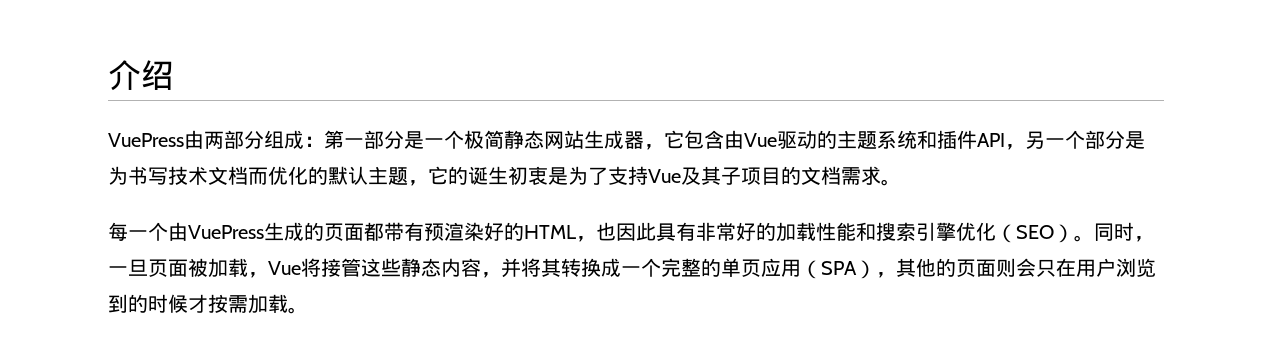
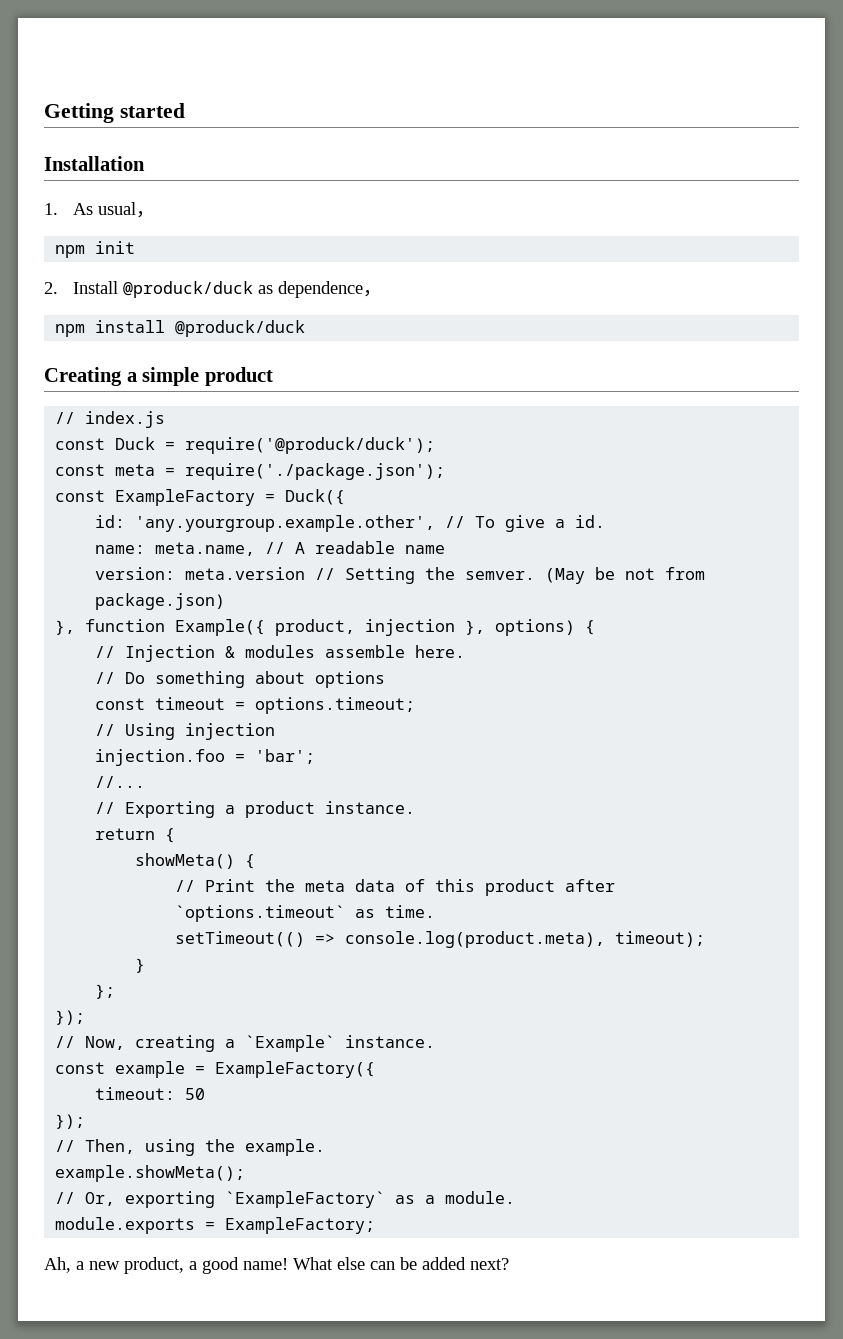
[108,60,174,91] [108,130,1145,150] [108,166,901,186] [108,222,1154,243] [108,258,1156,279] [108,294,308,314] 介绍 // VuePress由两部分组成：第一部分是一个极简静态网站生成器，它包含由Vue驱动的主题系统和插件API，另一个部分是为书写技术文档而优化的默认主题，它的诞生初衷是为了支持Vue及其子项目的文档需求。 // 每一个由VuePress生成的页面都带有预渲染好的HTML，也因此具有非常好的加载性能和搜索引擎优化（SEO）。同时，一旦页面被加载，Vue将接管这些静态内容，并将其转换成一个完整的单页应用（SPA），其他的页面则会只在用户浏览到的时候才按需加载。 -> [44,103,185,123] [44,156,145,171] [44,202,156,218] [55,241,136,258] [44,281,383,298] [55,320,306,337] [44,367,273,386] [55,411,166,428] [55,437,436,454] [55,463,446,480] [55,489,346,506] [95,515,606,532] [95,541,446,556] [95,567,706,584] [95,593,226,610] [55,619,596,636] [95,645,466,662] [95,671,386,688] [95,697,416,714] [95,723,276,740] [95,749,316,766] [95,776,146,788] [95,801,416,818] [95,828,176,843] [135,853,256,869] [175,879,616,896] [175,905,436,922] [175,931,706,948] [135,958,146,973] [95,984,116,999] [55,1010,86,1025] [55,1035,436,1052] [55,1061,376,1078] [95,1087,206,1100] [55,1114,86,1129] [55,1139,326,1156] [55,1165,246,1182] [55,1191,516,1208] [55,1217,376,1234] [44,1257,509,1274] Getting started // Installation // 1. As usual， // npm init // 2. Install @produck/duck as dependence， // npm install @produck/duck // Creating a simple product // // index.js // const Duck = require('@produck/duck'); // const meta = require('./package.json'); // const ExampleFactory = Duck({ // id: 'any.yourgroup.example.other', // To give a id. // name: meta.name, // A readable name // version: meta.version // Setting the semver. (May be not from package.json) // }, function Example({ product, injection }, options) { // // Injection & modules assemble here. // // Do something about options // const timeout = options.timeout; // // Using injection // injection.foo = 'bar'; // //... // // Exporting a product instance. // return { // showMeta() { // // Print the meta data of this product after `options.timeout` as time. // setTimeout(() => console.log(product.meta), timeout); // } // }; // }); // // Now, creating a `Example` instance. // const example = ExampleFactory({ // timeout: 50 // }); // // Then, using the example. // example.showMeta(); // // Or, exporting `ExampleFactory` as a module. // module.exports = ExampleFactory; // Ah, a new product, a good name! What else can be added next?

